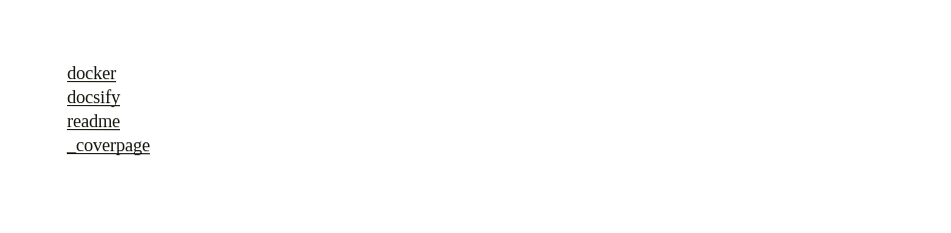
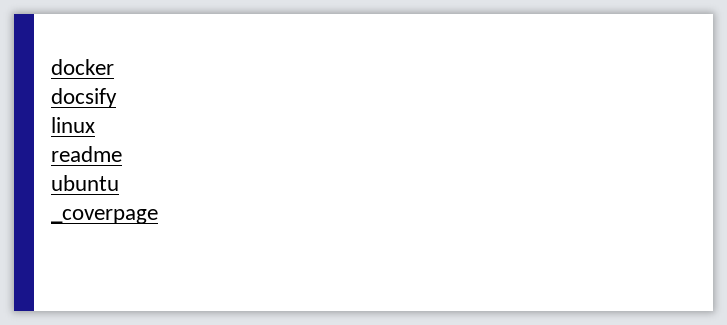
(122, 98) none -> [51,117,95,133] // linux
(121, 121) none -> [51,175,119,191] // ubuntu

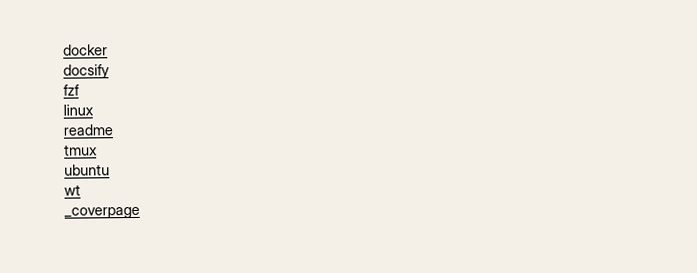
(117, 98) none -> [63,84,80,96] // fzf
(122, 154) none -> [64,144,98,156] // tmux
(119, 183) none -> [64,184,81,196] // wt

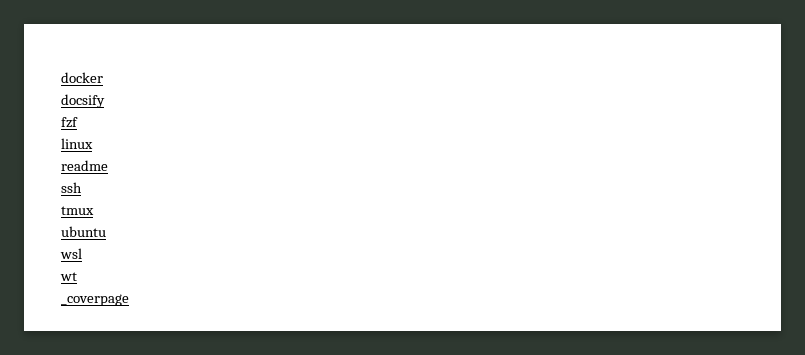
(113, 130) none -> [61,182,82,193] // ssh
(110, 170) none -> [60,248,82,259] // wsl

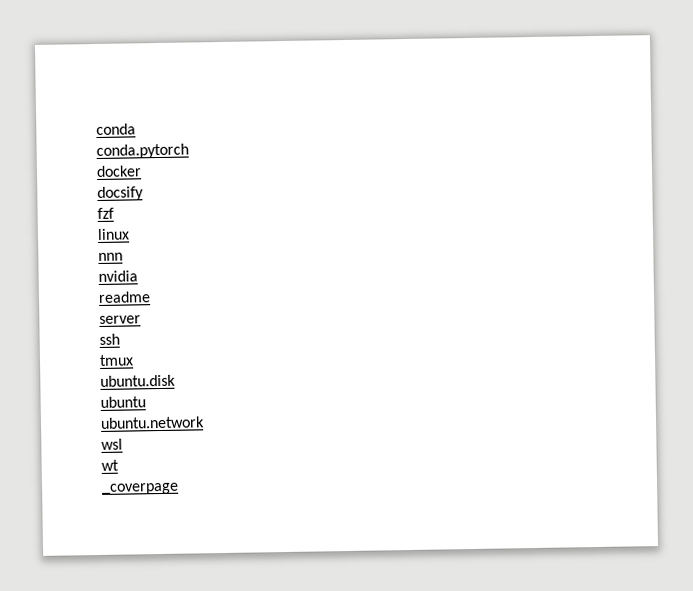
(61, 77) none -> [96,123,136,135] [96,143,189,159] conda // conda.pytorch //
(93, 143) none -> [98,252,123,261] [98,270,138,282] // nnn // nvidia
(108, 165) none -> [99,315,141,324] // server
(94, 210) none -> [100,374,176,387] // ubuntu.disk
(106, 231) none -> [100,416,205,429] // ubuntu.network

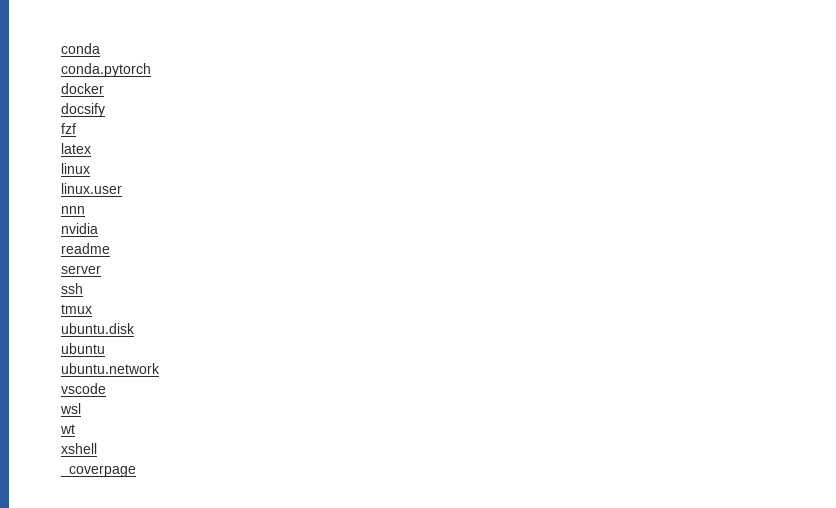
(114, 213) none -> [61,143,91,154] // latex
(130, 234) none -> [61,183,122,194] // linux.user
(205, 422) none -> [61,383,106,394] // vscode
(119, 465) none -> [61,443,97,454] // xshell

